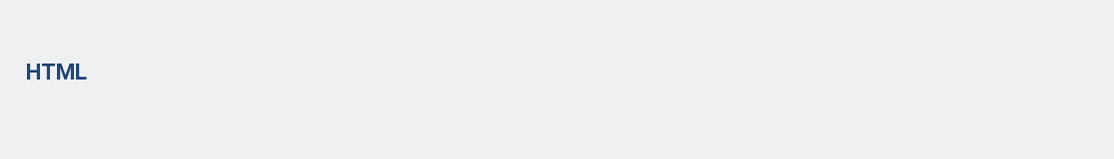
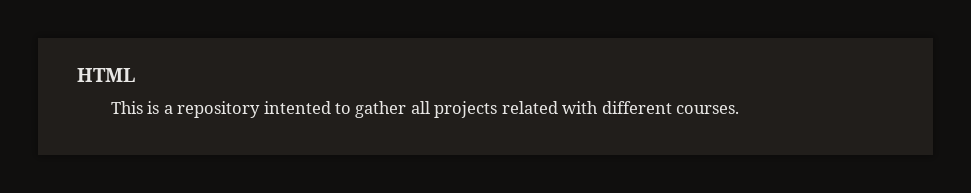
(87, 71) none -> [110,101,740,118] // This is a repository intented to gather all projects related with different courses.

